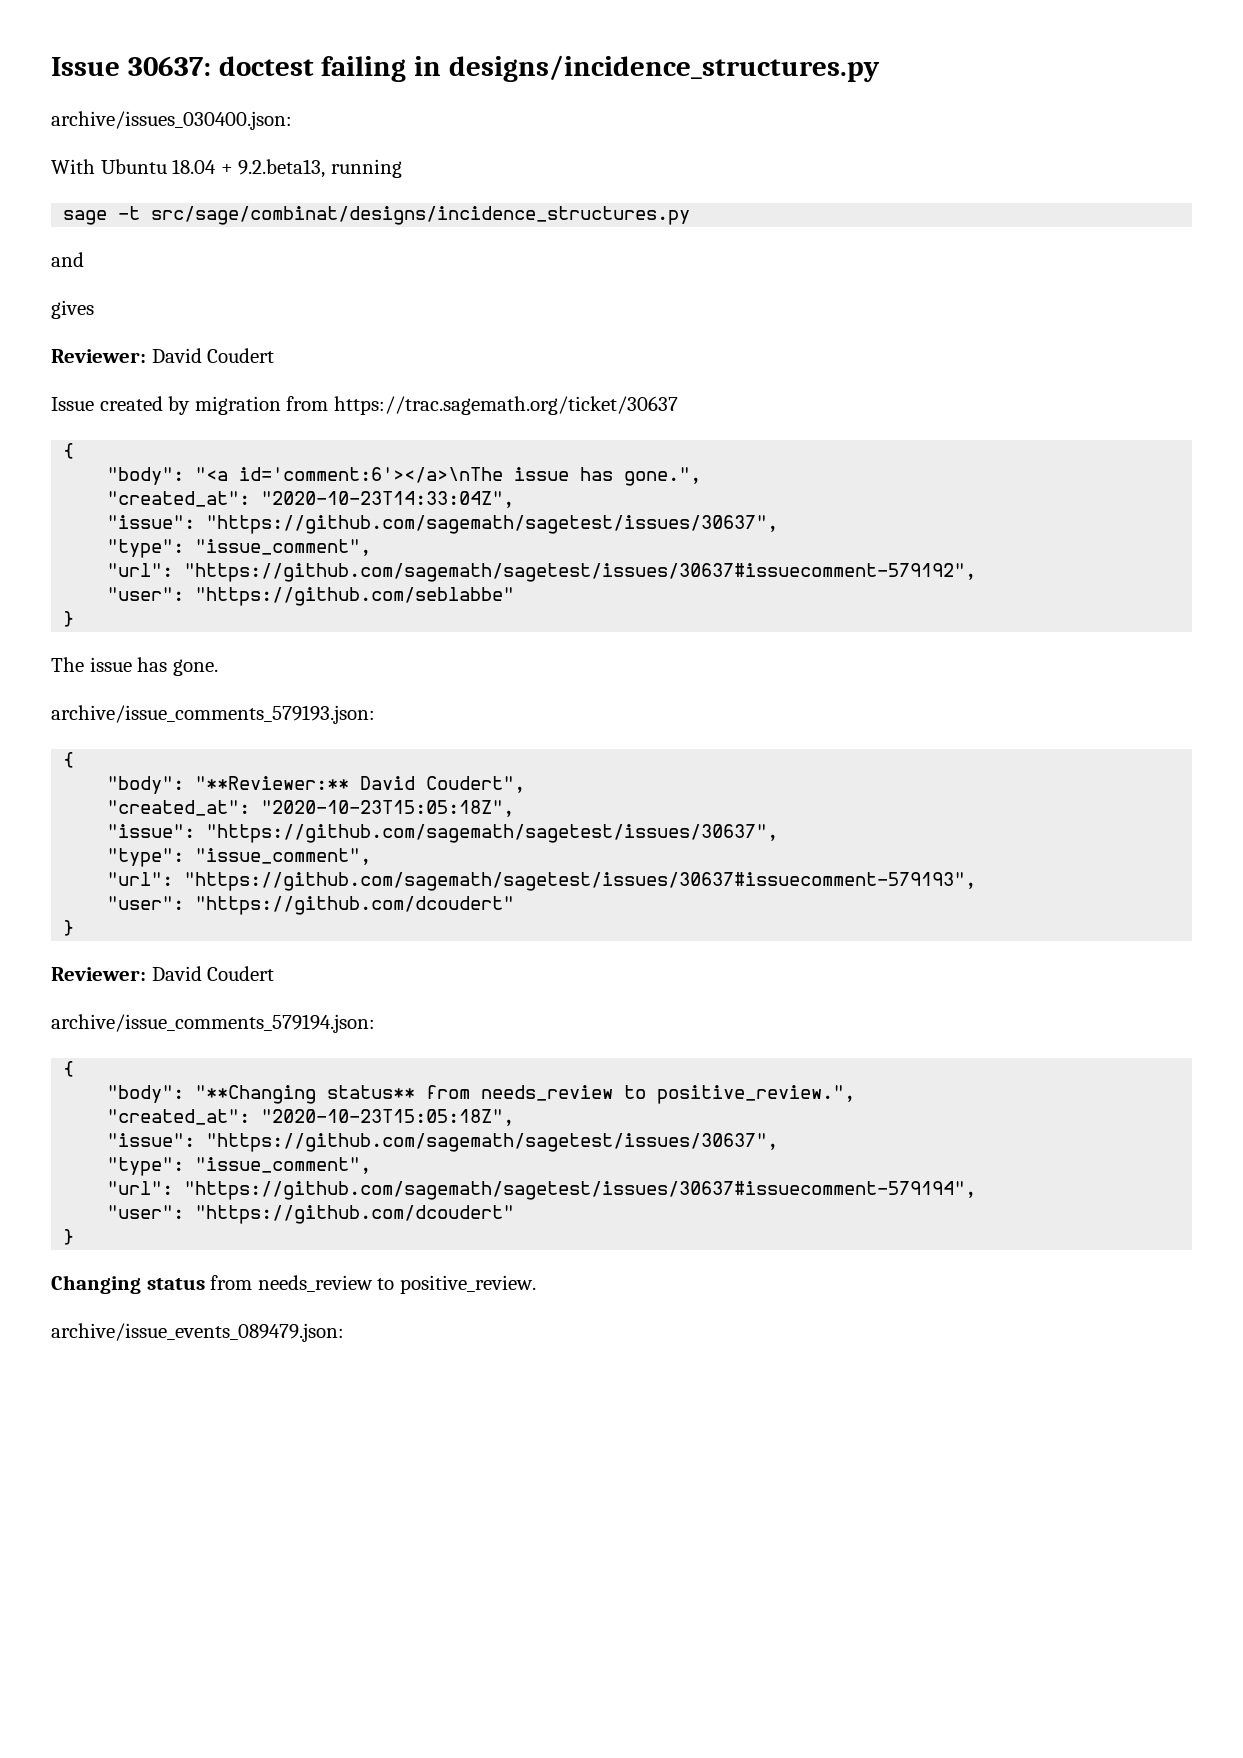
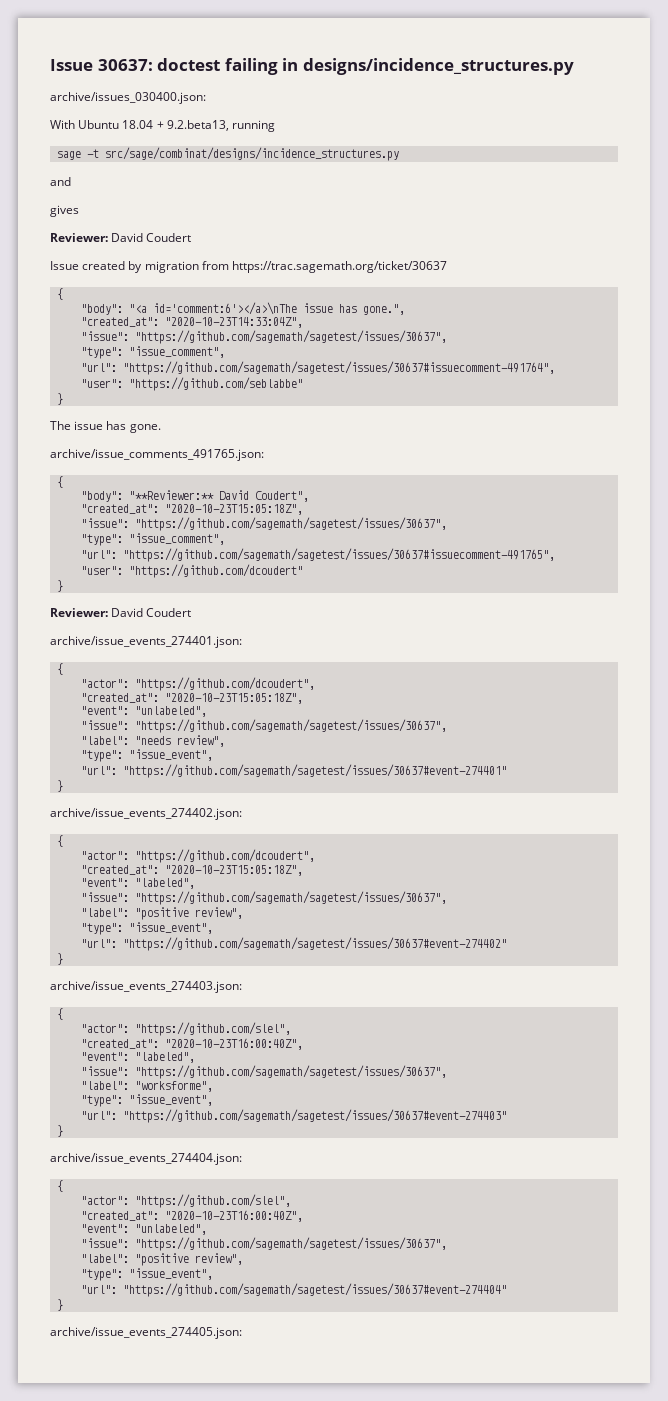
[184,563,977,582] "https://github.com/sagemath/sagetest/issues/30637#issuecomment-579192", -> [123,361,556,375] "https://github.com/sagemath/sagetest/issues/30637#issuecomment-491764",
[51,705,375,724] archive/issue_comments_579193.json: -> [50,449,264,461] archive/issue_comments_491765.json:
[184,872,977,891] "https://github.com/sagemath/sagetest/issues/30637#issuecomment-579193", -> [123,548,556,562] "https://github.com/sagemath/sagetest/issues/30637#issuecomment-491765",
[51,1014,375,1033] [63,1061,75,1077] [107,1085,856,1104] [107,1109,515,1126] [107,1133,779,1152] [107,1157,372,1176] [107,1181,977,1200] [107,1205,515,1224] [63,1229,75,1245] [51,1275,536,1294] [51,1323,344,1342] archive/issue_comments_579194.json: // { // "body": "**Changing status** from needs_review to positive_review.", // "created_at": "2020-10-23T15:05:18Z", // "issue": "https://github.com/sagemath/sagetest/issues/30637", // "type": "issue_comment", // "url": "https://github.com/sagemath/sagetest/issues/30637#issuecomment-579194", // "user": "https://github.com/dcoudert" // } // Changing status from needs_review to positive_review. // archive/issue_events_089479.json: -> [50,636,242,648] [57,663,64,675] [81,677,316,691] [81,693,304,704] [81,706,208,717] [81,719,448,733] [81,735,226,747] [81,749,214,762] [81,764,508,778] [57,780,64,792] [50,808,242,820] [57,835,64,847] [81,849,316,863] [81,865,304,876] [81,878,196,889] [81,891,448,905] [81,907,244,920] [81,922,214,935] [81,937,508,951] [57,953,64,965] [50,981,242,993] [57,1008,64,1020] [81,1022,292,1036] [81,1038,304,1050] [81,1052,196,1063] [81,1065,448,1079] [81,1081,214,1092] [81,1094,214,1107] [81,1109,508,1123] [57,1125,64,1137] [50,1153,242,1165] [57,1180,64,1192] [81,1194,292,1208] [81,1210,304,1222] [81,1224,208,1235] [81,1237,448,1251] [81,1253,244,1266] [81,1268,214,1281] [81,1283,508,1297] [57,1299,64,1311] [50,1327,242,1339] archive/issue_events_274401.json: // { // "actor": "https://github.com/dcoudert", // "created_at": "2020-10-23T15:05:18Z", // "event": "unlabeled", // "issue": "https://github.com/sagemath/sagetest/issues/30637", // "label": "needs review", // "type": "issue_event", // "url": "https://github.com/sagemath/sagetest/issues/30637#event-274401" // } // archive/issue_events_274402.json: // { // "actor": "https://github.com/dcoudert", // "created_at": "2020-10-23T15:05:18Z", // "event": "labeled", // "issue": "https://github.com/sagemath/sagetest/issues/30637", // "label": "positive review", // "type": "issue_event", // "url": "https://github.com/sagemath/sagetest/issues/30637#event-274402" // } // archive/issue_events_274403.json: // { // "actor": "https://github.com/slel", // "created_at": "2020-10-23T16:00:40Z", // "event": "labeled", // "issue": "https://github.com/sagemath/sagetest/issues/30637", // "label": "worksforme", // "type": "issue_event", // "url": "https://github.com/sagemath/sagetest/issues/30637#event-274403" // } // archive/issue_events_274404.json: // { // "actor": "https://github.com/slel", // "created_at": "2020-10-23T16:00:40Z", // "event": "unlabeled", // "issue": "https://github.com/sagemath/sagetest/issues/30637", // "label": "positive review", // "type": "issue_event", // "url": "https://github.com/sagemath/sagetest/issues/30637#event-274404" // } // archive/issue_events_274405.json:

